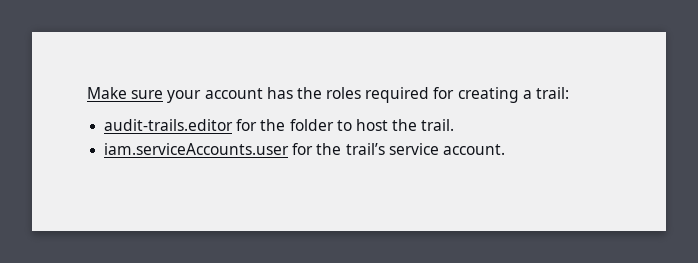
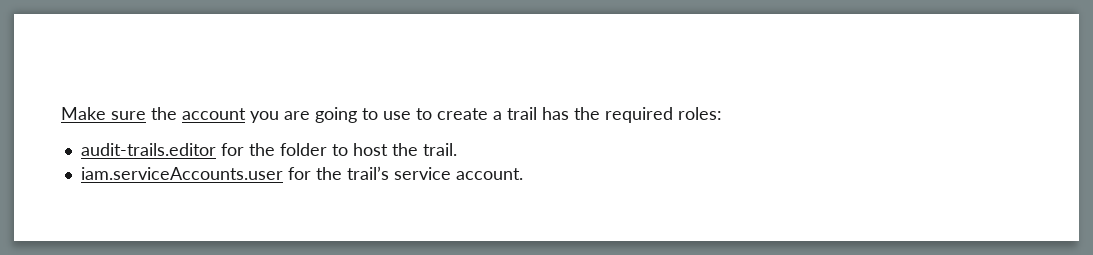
[167,87,570,103] your account has the roles required for creating a trail: -> [151,107,722,123] the account you are going to use to create a trail has the required roles:

